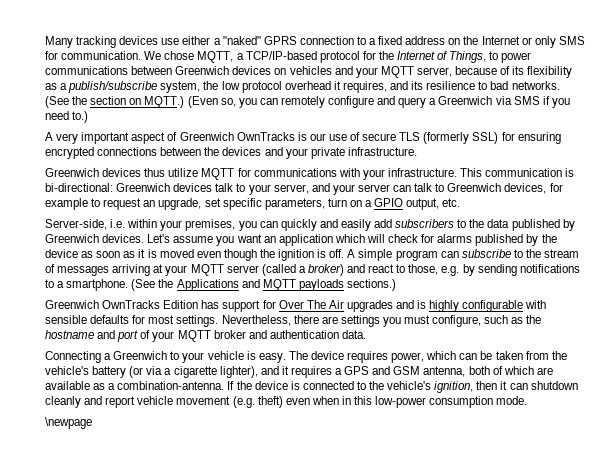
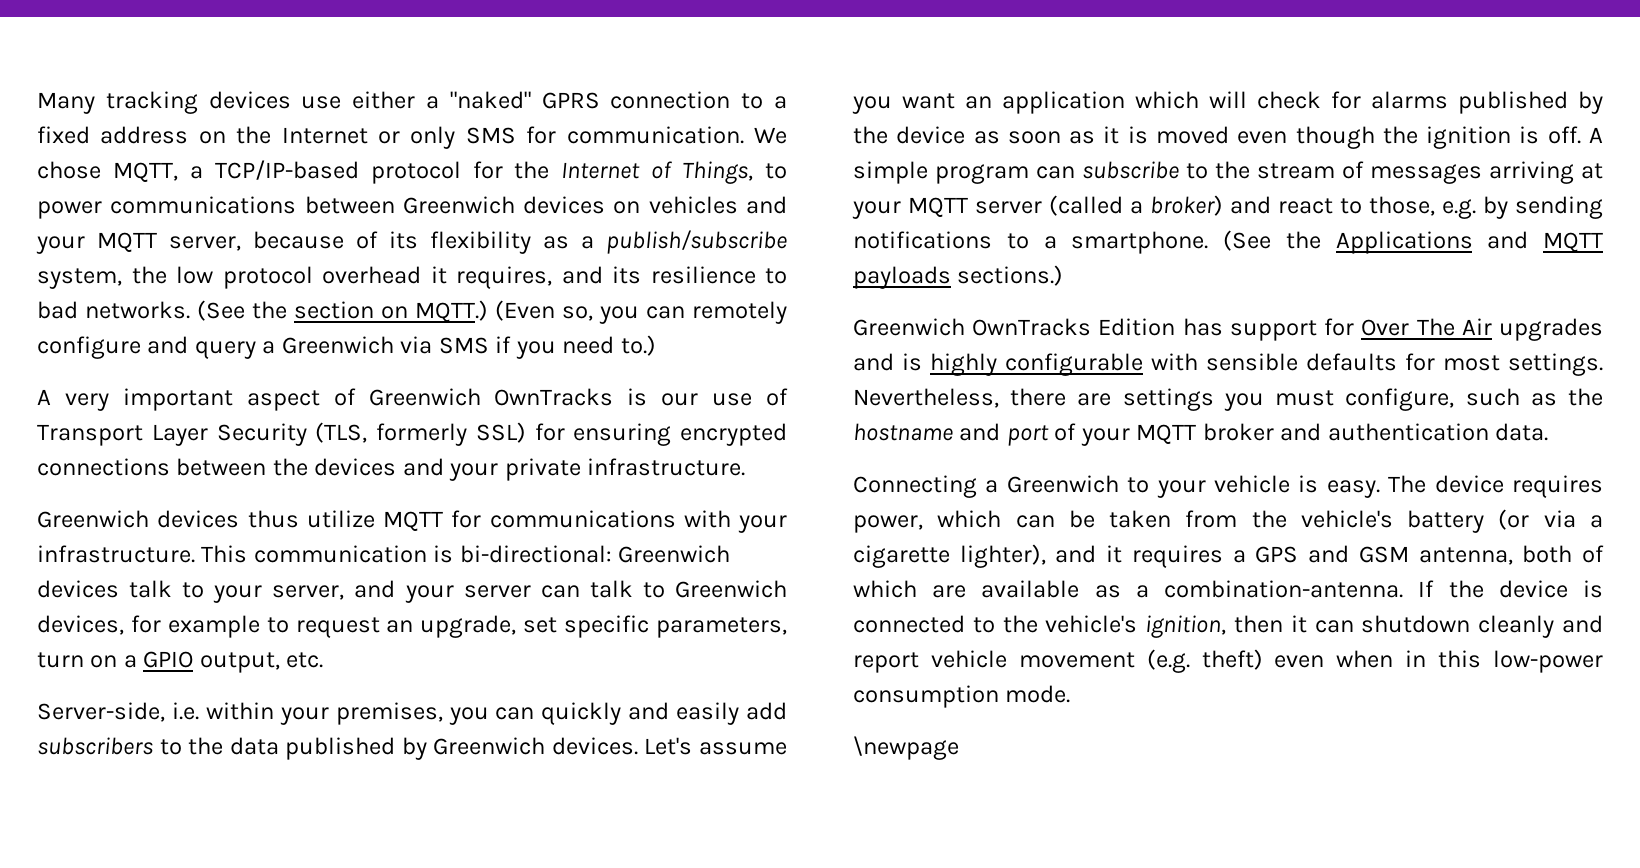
[362,132,470,144] secure TLS (formerly -> [37,422,467,446] Transport Layer Security (TLS, formerly

